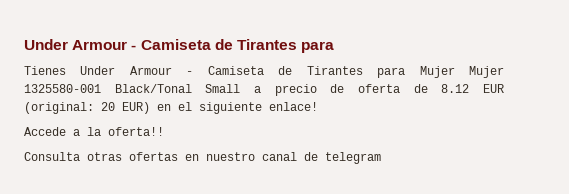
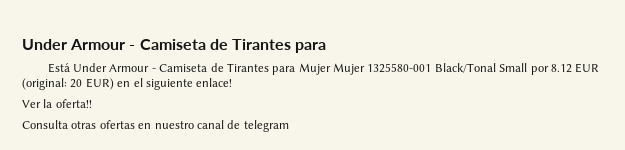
[24,66,66,75] Tienes -> [47,63,70,73] Está
[254,84,428,96] a precio de oferta de -> [530,66,549,75] por
[24,127,80,136] Accede a -> [22,100,41,108] Ver

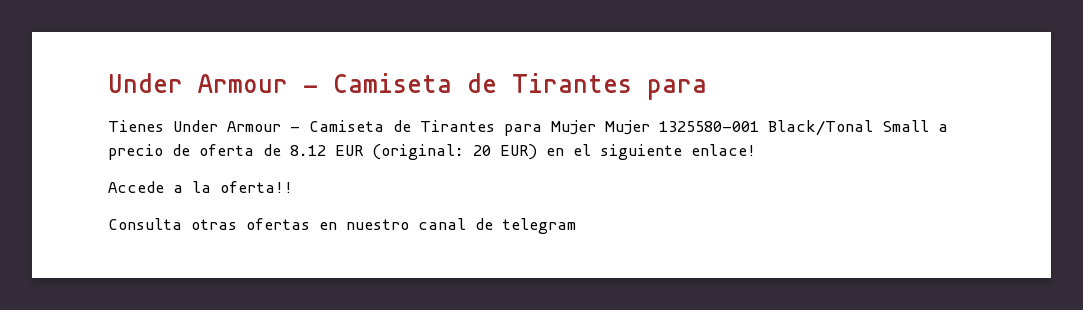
[47,63,70,73] Está -> [108,120,164,132] Tienes
[530,66,549,75] por -> [938,124,948,132] [108,144,281,160] a precio de oferta de
[22,100,41,108] Ver -> [108,181,183,193] Accede a

